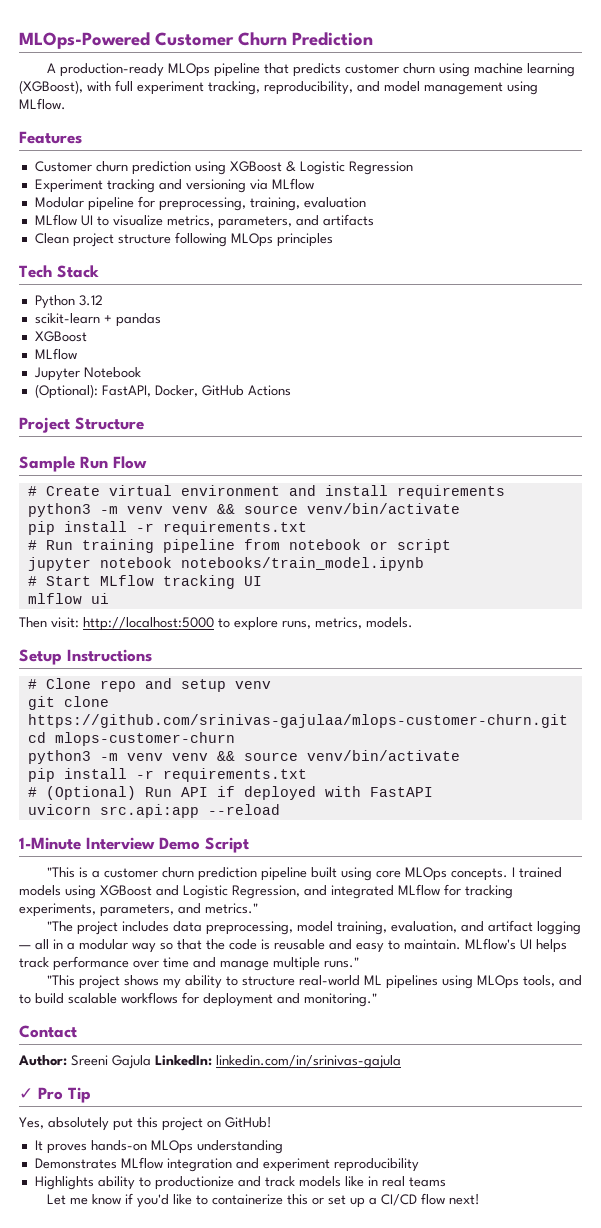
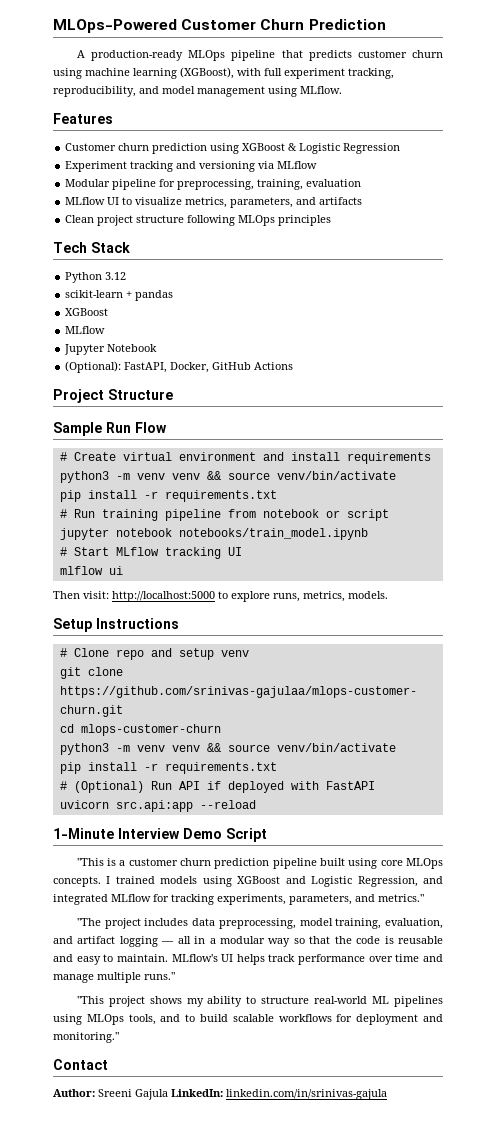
[19,1087,91,1103] [19,1117,272,1131] [34,1140,283,1154] [34,1157,419,1172] [34,1176,446,1190] [46,1193,480,1208] // ✓ Pro Tip // Yes, absolutely put this project on GitHub! // It proves hands-on MLOps understanding // Demonstrates MLflow integration and experiment reproducibility // Highlights ability to productionize and track models like in real teams // Let me know if you'd like to containerize this or set up a CI/CD flow next! -> (387, 1094) none

